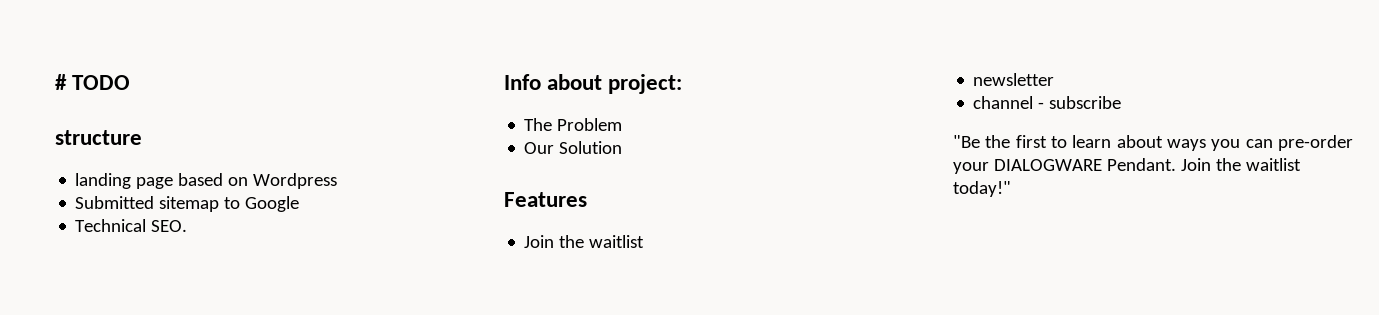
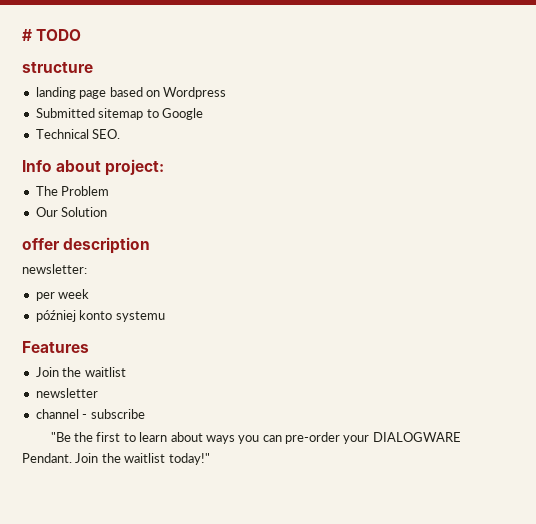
(623, 147) none -> [22,237,151,254] [22,264,87,274] [35,289,90,301] [35,310,165,322] // offer description // newsletter: // per week // później konto systemu

